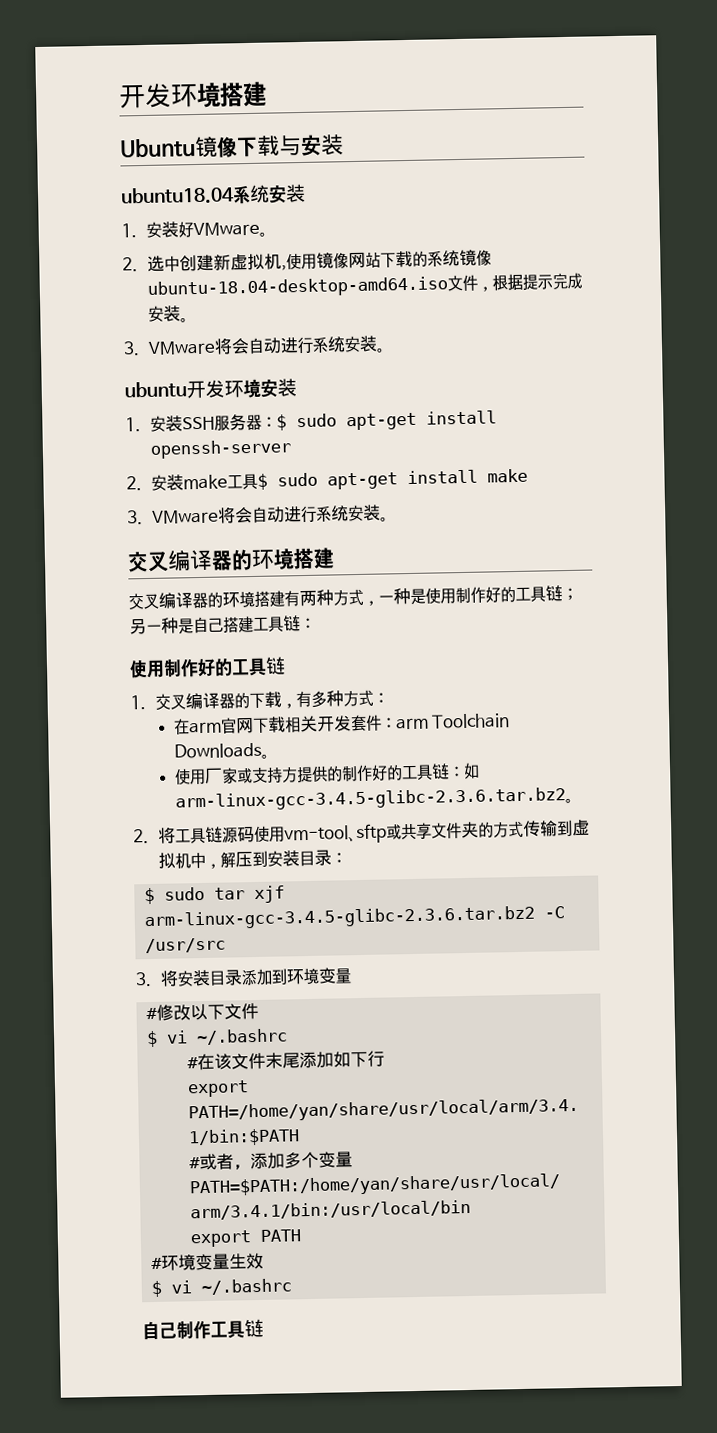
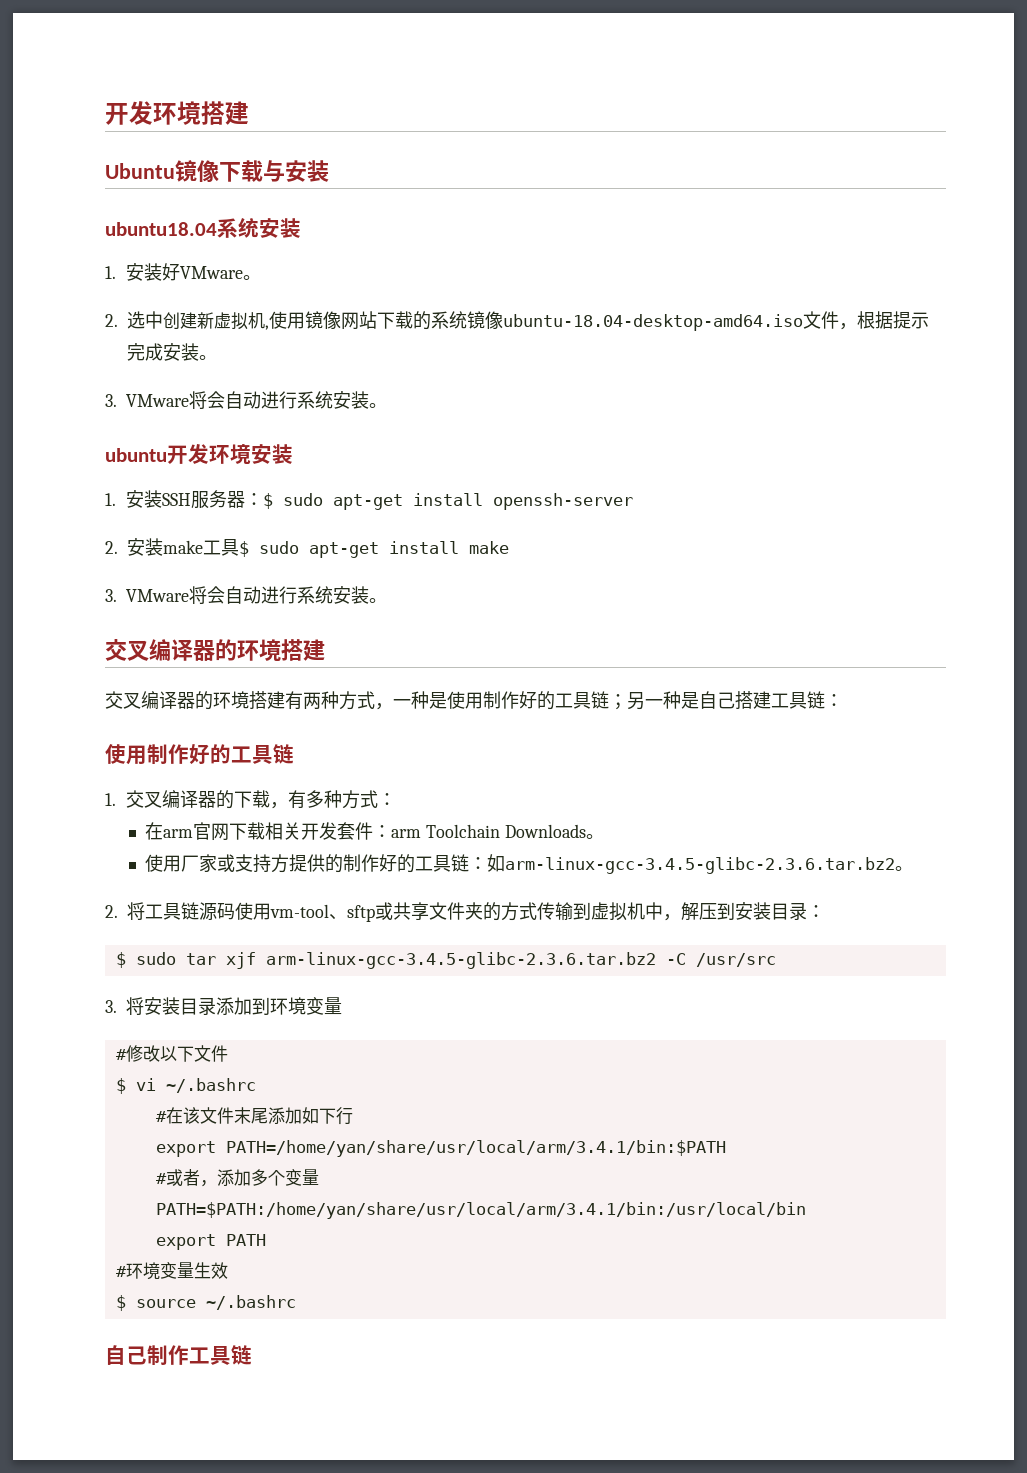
[170,1280,192,1294] vi -> [135,1299,196,1308] source

